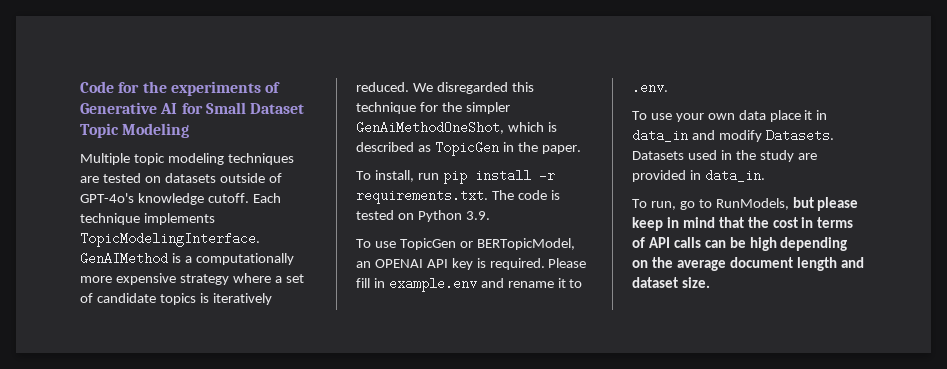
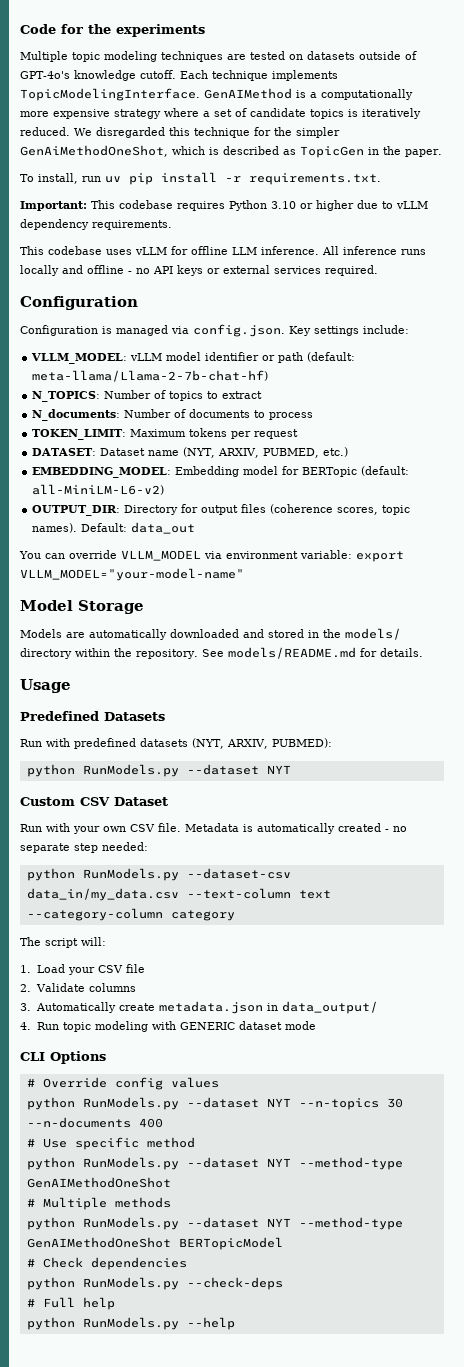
[265,82,281,93] [80,102,305,114] [80,123,190,138] of Generative AI for Small Dataset Topic Modeling -> (205, 30) none
(439, 176) none -> [105,176,121,183] uv
[491,190,560,200] [356,210,490,222] [356,238,575,250] [356,258,587,270] [356,277,583,292] [632,81,668,94] [632,110,828,122] [632,129,834,142] [632,150,817,162] [632,169,765,182] [632,197,859,211] [632,217,854,231] [632,237,848,251] [632,257,864,271] [632,277,710,288] The code is tested on Python 3.9. // To use TopicGen or BERTopicModel, an OPENAI API key is required. Please fill in example.env and rename it to .env. // To use your own data place it in data_in and modify Datasets. Datasets used in the study are provided in data_in. // To run, go to RunModels, but please keep in mind that the cost in terms of API calls can be high depending on the average document length and dataset size. -> [20,200,428,211] [20,219,172,230] [20,246,426,255] [20,265,378,276] [20,296,138,310] [20,324,409,337] [31,352,356,364] [32,370,269,382] [32,390,263,402] [32,409,314,421] [32,428,299,440] [32,447,349,458] [32,466,410,478] [32,484,165,495] [32,504,411,516] [32,522,196,534] [19,550,404,562] [20,568,244,581] [20,600,144,614] [20,628,401,640] [20,647,423,659] [20,679,71,693] [20,711,165,721] [20,738,332,749] [26,764,291,777] [20,797,168,806] [20,823,407,834] [20,842,148,853] [26,868,291,881] [26,888,331,901] [26,908,235,921] [20,937,106,948] [20,964,145,975] [20,983,136,992] [20,1001,378,1014] [20,1021,316,1032] [20,1051,106,1064] [26,1077,219,1090] [26,1097,403,1110] [26,1117,163,1128] [26,1137,195,1150] [26,1157,403,1170] [26,1177,171,1188] [26,1197,171,1210] [26,1217,403,1230] [26,1237,283,1250] [26,1257,187,1270] [26,1277,283,1290] [26,1297,115,1310] [26,1317,235,1330] // Important: This codebase requires Python 3.10 or higher due to vLLM dependency requirements. // This codebase uses vLLM for offline LLM inference. All inference runs locally and offline - no API keys or external services required. // Configuration // Configuration is managed via config.json. Key settings include: // VLLM_MODEL: vLLM model identifier or path (default: meta-llama/Llama-2-7b-chat-hf) // N_TOPICS: Number of topics to extract // N_documents: Number of documents to process // TOKEN_LIMIT: Maximum tokens per request // DATASET: Dataset name (NYT, ARXIV, PUBMED, etc.) // EMBEDDING_MODEL: Embedding model for BERTopic (default: all-MiniLM-L6-v2) // OUTPUT_DIR: Directory for output files (coherence scores, topic names). Default: data_out // You can override VLLM_MODEL via environment variable: export VLLM_MODEL="your-model-name" // Model Storage // Models are automatically downloaded and stored in the models/ directory within the repository. See models/README.md for details. // Usage // Predefined Datasets // Run with predefined datasets (NYT, ARXIV, PUBMED): // python RunModels.py --dataset NYT // Custom CSV Dataset // Run with your own CSV file. Metadata is automatically created - no separate step needed: // python RunModels.py --dataset-csv data_in/my_data.csv --text-column text --category-column category // The script will: // 1. Load your CSV file // 2. Validate columns // 3. Automatically create metadata.json in data_output/ // 4. Run topic modeling with GENERIC dataset mode // CLI Options // # Override config values // python RunModels.py --dataset NYT --n-topics 30 --n-documents 400 // # Use specific method // python RunModels.py --dataset NYT --method-type GenAIMethodOneShot // # Multiple methods // python RunModels.py --dataset NYT --method-type GenAIMethodOneShot BERTopicModel // # Check dependencies // python RunModels.py --check-deps // # Full help // python RunModels.py --help

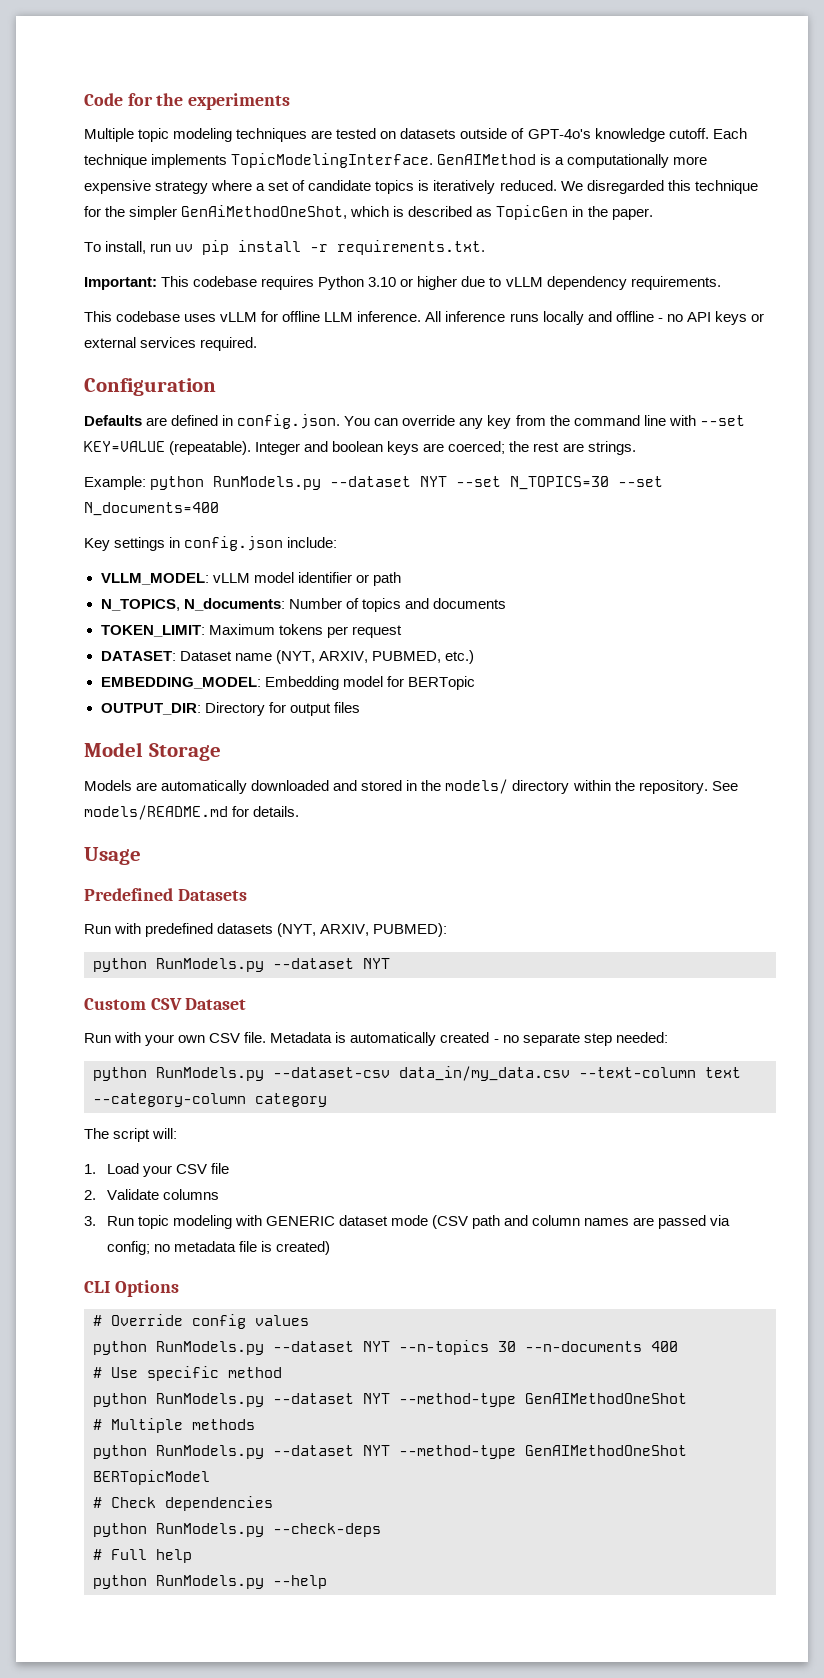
[20,324,359,337] Configuration is managed via config.json. Key settings -> [84,414,745,429] [84,441,636,455] [84,476,664,490] [84,502,219,516] [84,536,284,551] Defaults are defined in config.json. You can override any key from the command line with --set KEY=VALUE (repeatable). Integer and boolean keys are coerced; the rest are strings. // Example: python RunModels.py --dataset NYT --set N_TOPICS=30 --set N_documents=400 // Key settings in config.json
[307,352,356,362] [32,370,269,382] [32,390,263,402] [32,409,187,421] (default: meta-llama/Llama-2-7b-chat-hf) // N_TOPICS: Number of topics to extract // N_documents: Number of -> [100,598,429,612] // N_TOPICS, N_documents: Number of topics and
[254,410,314,420] to process -> (506, 603) none
[361,466,410,476] [32,484,165,495] (default: all-MiniLM-L6-v2) -> (475, 683) none
[270,504,411,515] [32,522,196,534] [19,550,404,562] [20,568,244,581] (coherence scores, topic names). Default: data_out // You can override VLLM_MODEL via environment variable: export VLLM_MODEL="your-model-name" -> (360, 707) none
[35,1001,378,1014] [20,1022,31,1030] Automatically create metadata.json in data_output/ // 4. -> (96, 1221) none
(316, 1025) none -> [431,1215,731,1229] [106,1241,330,1255] (CSV path and column names are passed via config; no metadata file is created)

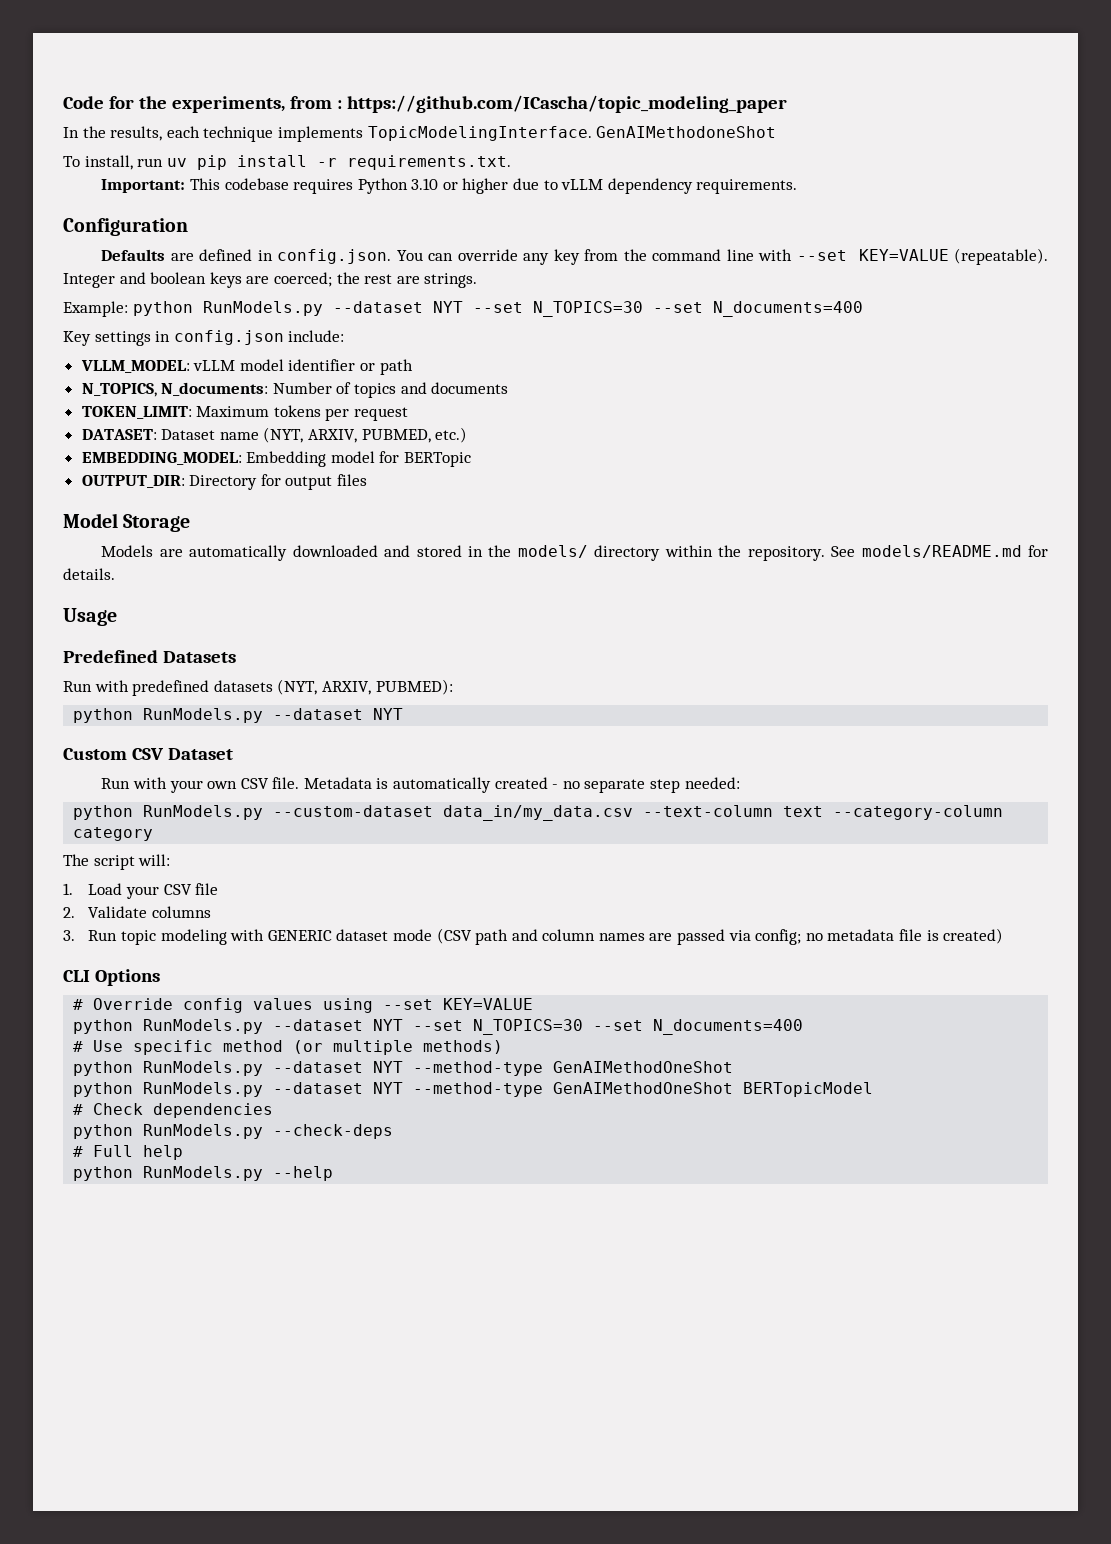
[188,93,291,110] [84,128,747,142] [84,153,708,168] [84,180,758,194] [84,205,653,220] experiments // Multiple topic modeling techniques are tested on datasets outside of GPT-4o's knowledge cutoff. Each technique implements TopicModelingInterface. GenAIMethod is a computationally more expensive strategy where a set of candidate topics is iteratively reduced. We disregarded this technique for the simpler GenAiMethodOneShot, which is described as TopicGen in the paper. -> [171,95,787,113] [63,126,777,142] experiments, from : https://github.com/ICascha/topic_modeling_paper // In the results, each technique implements TopicModelingInterface. GenAIMethodoneShot
[84,311,764,325] [84,337,258,351] // This codebase uses vLLM for offline LLM inference. All inference runs locally and offline - no API keys or external services required. -> (798, 186) none
[273,1067,390,1078] --dataset-csv -> [273,805,434,817] --custom-dataset
[93,1340,678,1355] // python RunModels.py --dataset NYT --n-topics 30 --n-documents 400 -> [323,998,534,1013] [73,1019,804,1035] using --set KEY=VALUE // python RunModels.py --dataset NYT --set N_TOPICS=30 --set N_documents=400
[93,1393,687,1407] [93,1418,255,1433] // python RunModels.py --dataset NYT --method-type GenAIMethodOneShot // # Multiple methods -> [293,1040,504,1055] [73,1061,734,1076] (or multiple methods) // python RunModels.py --dataset NYT --method-type GenAIMethodOneShot

